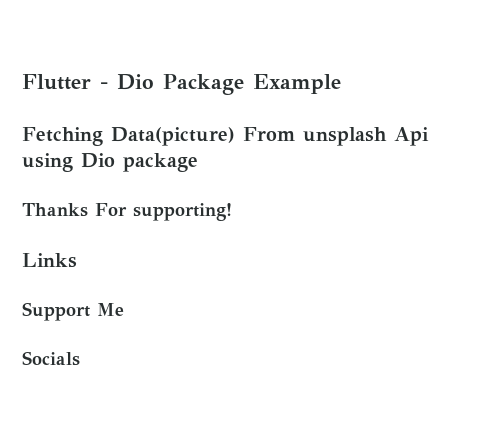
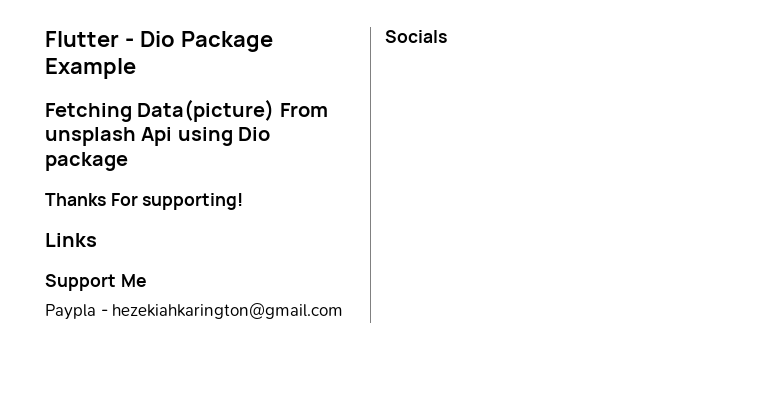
(124, 309) none -> [45,303,344,320] // Paypla - hezekiahkarington@gmail.com

